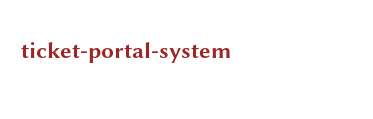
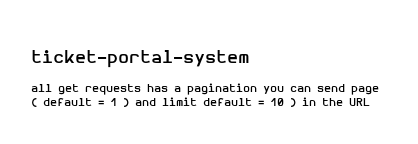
(232, 52) none -> [31,83,379,95] [31,97,370,107] // all get requests has a pagination you can send page ( default = 1 ) and limit default = 10 ) in the URL

